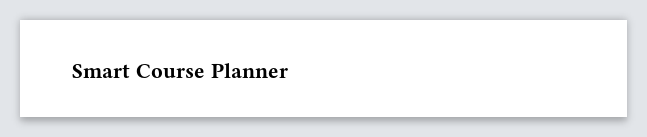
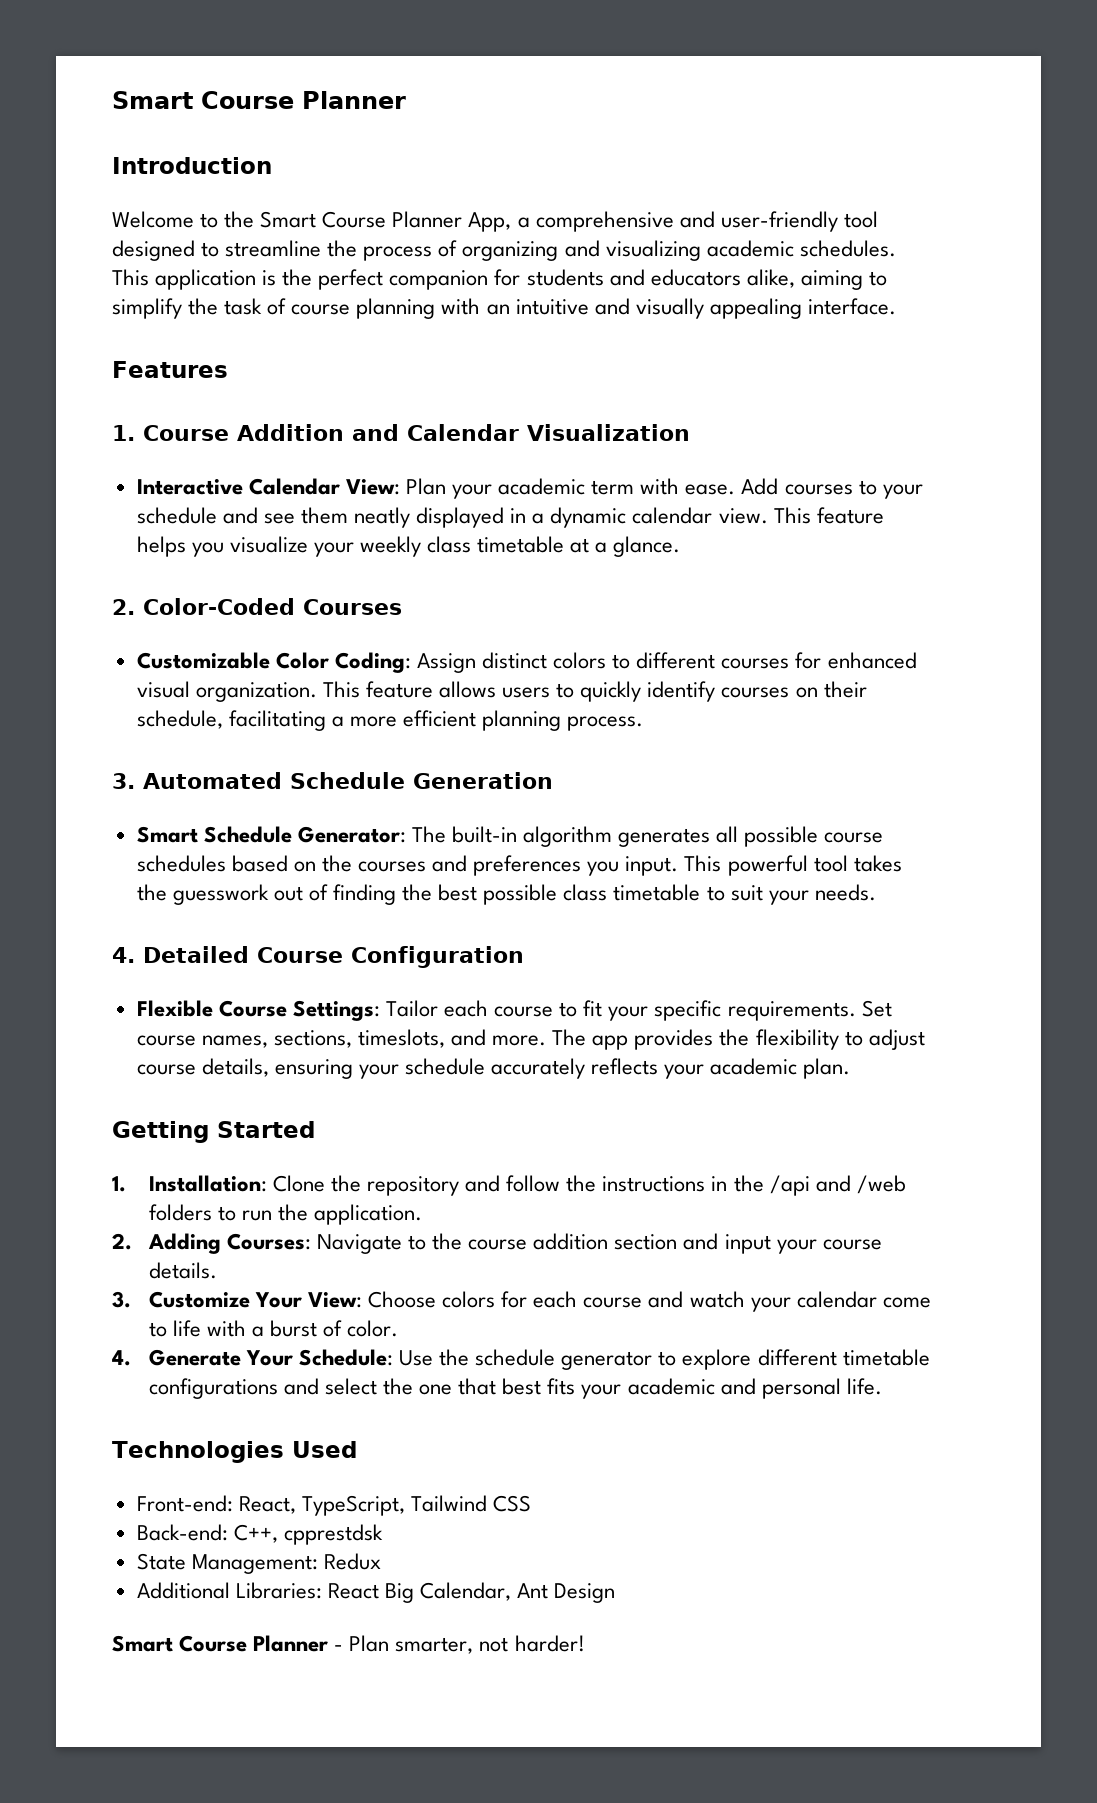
[72,63,288,78] Smart Course Planner -> [112,91,406,109] [112,157,272,174] [112,211,878,232] [112,240,896,261] [112,269,887,290] [112,298,896,319] [112,361,228,378] [112,424,690,441] [136,478,923,499] [136,507,884,528] [136,536,681,557] [112,598,402,615] [136,652,917,673] [136,681,867,702] [136,710,644,731] [112,772,553,789] [136,826,884,847] [136,855,902,876] [136,884,876,905] [112,946,524,968] [136,1000,892,1021] [136,1029,925,1050] [136,1058,851,1079] [112,1121,315,1143] [112,1175,906,1196] [148,1204,423,1225] [112,1233,882,1254] [148,1262,217,1279] [112,1291,931,1312] [148,1320,399,1337] [112,1349,930,1370] [148,1378,882,1399] [112,1441,357,1463] [136,1495,532,1516] [136,1524,383,1545] [136,1553,381,1574] [136,1582,616,1603] [112,1635,585,1654] Smart Course Planner // Introduction // Welcome to the Smart Course Planner App, a comprehensive and user-friendly tool designed to streamline the process of organizing and visualizing academic schedules. This application is the perfect companion for students and educators alike, aiming to simplify the task of course planning with an intuitive and visually appealing interface. // Features // 1. Course Addition and Calendar Visualization // Interactive Calendar View: Plan your academic term with ease. Add courses to your schedule and see them neatly displayed in a dynamic calendar view. This feature helps you visualize your weekly class timetable at a glance. // 2. Color-Coded Courses // Customizable Color Coding: Assign distinct colors to different courses for enhanced visual organization. This feature allows users to quickly identify courses on their schedule, facilitating a more efficient planning process. // 3. Automated Schedule Generation // Smart Schedule Generator: The built-in algorithm generates all possible course schedules based on the courses and preferences you input. This powerful tool takes the guesswork out of finding the best possible class timetable to suit your needs. // 4. Detailed Course Configuration // Flexible Course Settings: Tailor each course to fit your specific requirements. Set course names, sections, timeslots, and more. The app provides the flexibility to adjust course details, ensuring your schedule accurately reflects your academic plan. // Getting Started // 1. Installation: Clone the repository and follow the instructions in the /api and /web folders to run the application. // 2. Adding Courses: Navigate to the course addition section and input your course details. // 3. Customize Your View: Choose colors for each course and watch your calendar come to life with a burst of color. // 4. Generate Your Schedule: Use the schedule generator to explore different timetable configurations and select the one that best fits your academic and personal life. // Technologies Used // Front-end: React, TypeScript, Tailwind CSS // Back-end: C++, cpprestdsk // State Management: Redux // Additional Libraries: React Big Calendar, Ant Design // Smart Course Planner - Plan smarter, not harder!

